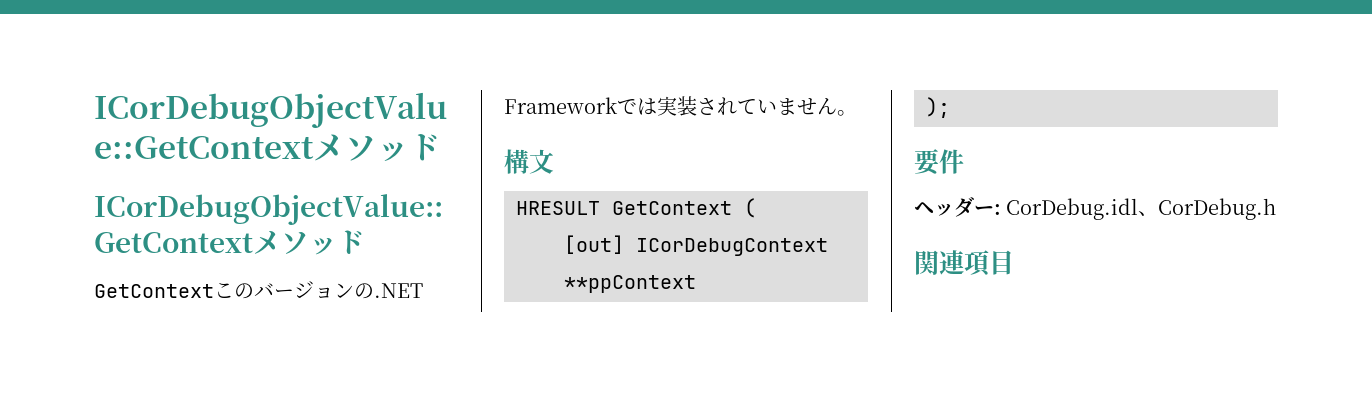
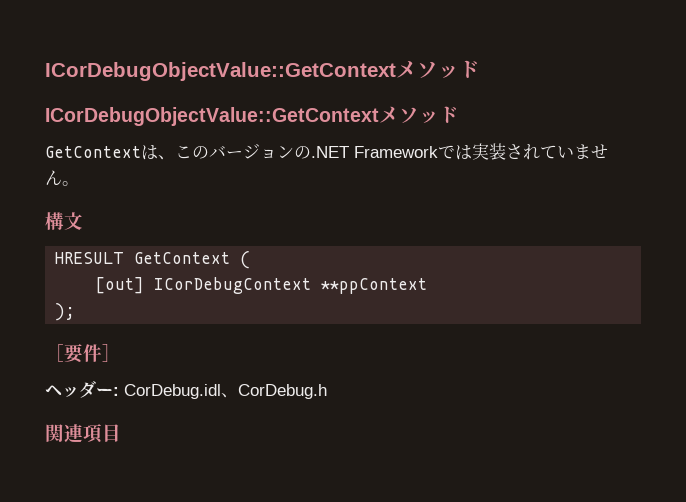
(214, 291) none -> [141,145,175,160] は、
(950, 107) none -> [45,344,64,362] ［
(964, 161) none -> [102,344,121,362] ］

